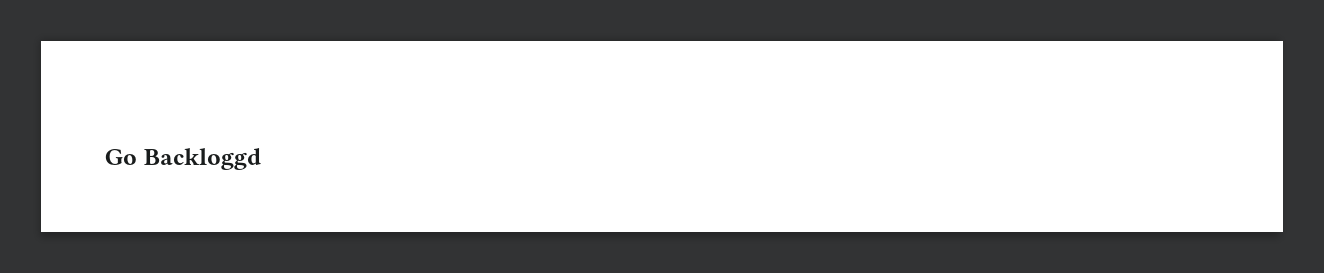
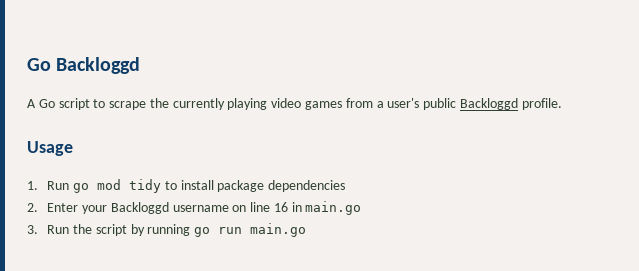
(261, 159) none -> [27,98,562,110] [27,141,73,156] [27,179,346,193] [27,201,362,215] [27,223,307,237] // A Go script to scrape the currently playing video games from a user's public Backloggd profile. // Usage // 1. Run go mod tidy to install package dependencies // 2. Enter your Backloggd username on line 16 in main.go // 3. Run the script by running go run main.go

